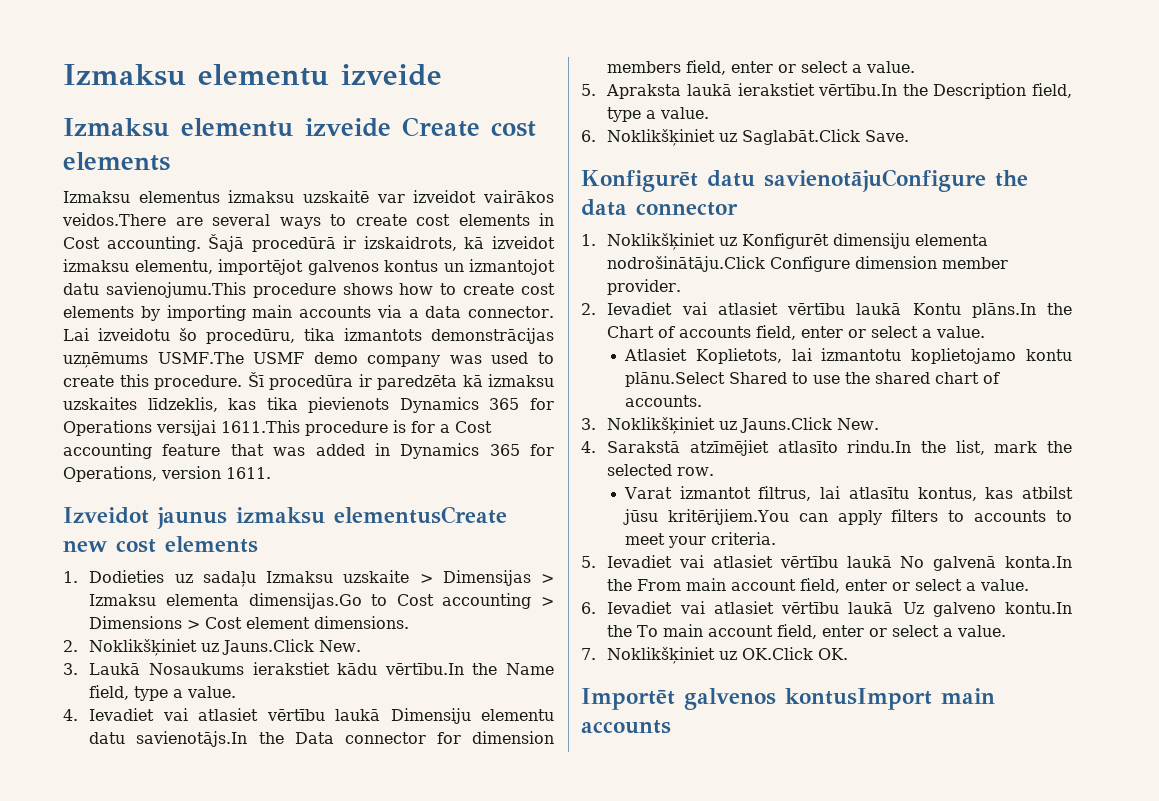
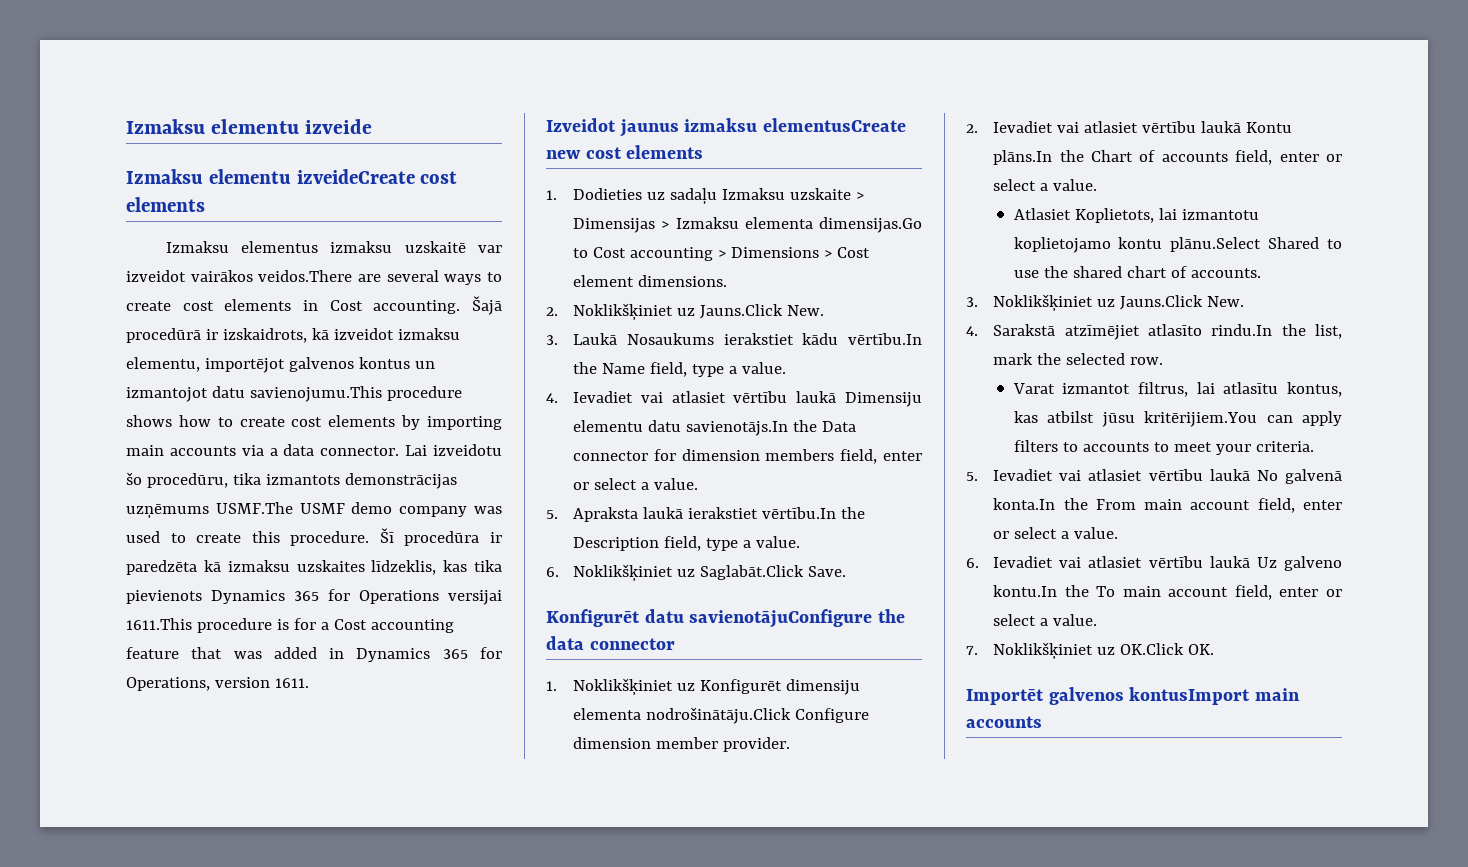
[305,117,480,137] izveide Create -> [296,169,415,184] izveideCreate

